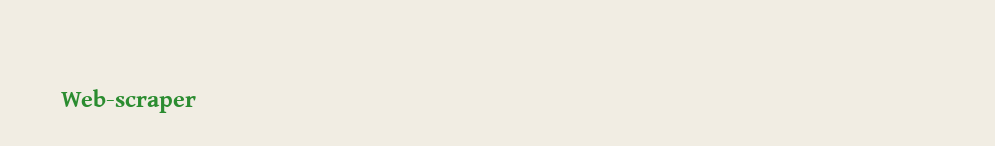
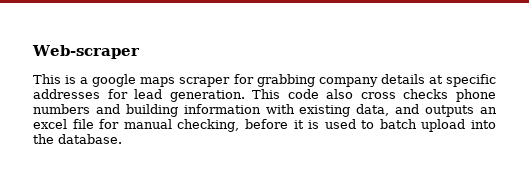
(196, 101) none -> [33,74,496,87] [33,89,496,102] [33,104,498,117] [33,119,496,132] [33,134,122,144] // This is a google maps scraper for grabbing company details at specific addresses for lead generation. This code also cross checks phone numbers and building information with existing data, and outputs an excel file for manual checking, before it is used to batch upload into the database.

